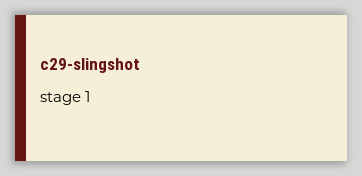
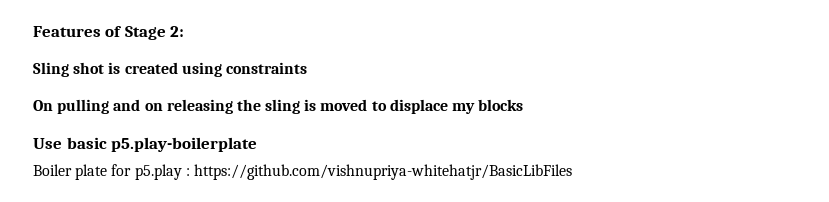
[40,58,140,73] [40,91,91,105] c29-slingshot // stage 1 -> [33,26,185,40] [33,62,307,77] [33,99,524,114] [33,137,258,152] [33,164,572,180] Features of Stage 2: // Sling shot is created using constraints // On pulling and on releasing the sling is moved to displace my blocks // Use basic p5.play-boilerplate // Boiler plate for p5.play : https://github.com/vishnupriya-whitehatjr/BasicLibFiles

